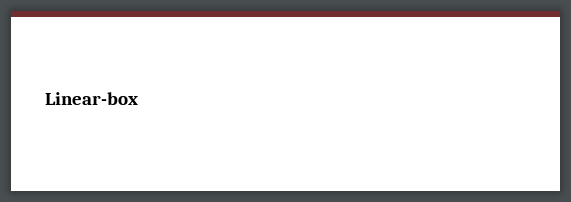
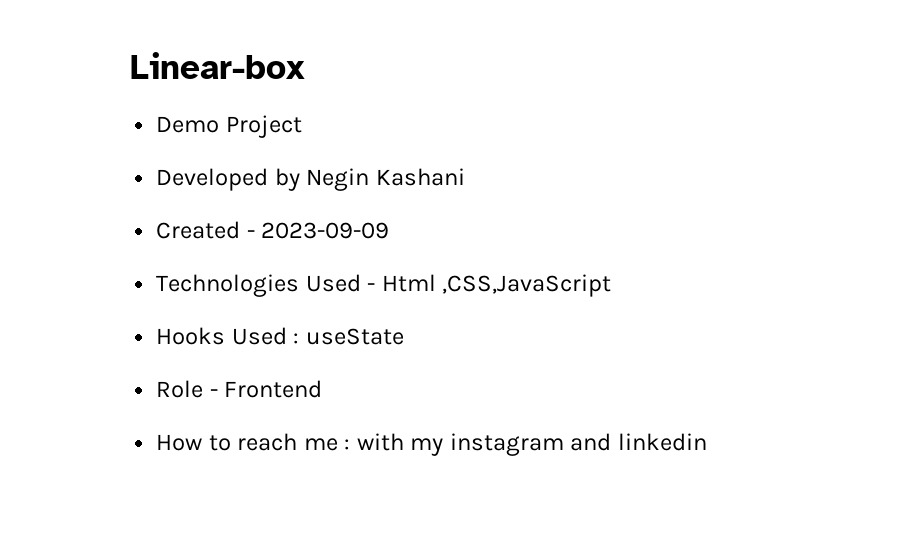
(138, 98) none -> [156,115,302,138] [156,168,465,191] [156,221,390,239] [156,274,612,297] [156,327,404,345] [156,380,323,398] [156,433,707,456] // Demo Project // Developed by Negin Kashani // Created - 2023-09-09 // Technologies Used - Html ,CSS,JavaScript // Hooks Used : useState // Role - Frontend // How to reach me : with my instagram and linkedin

